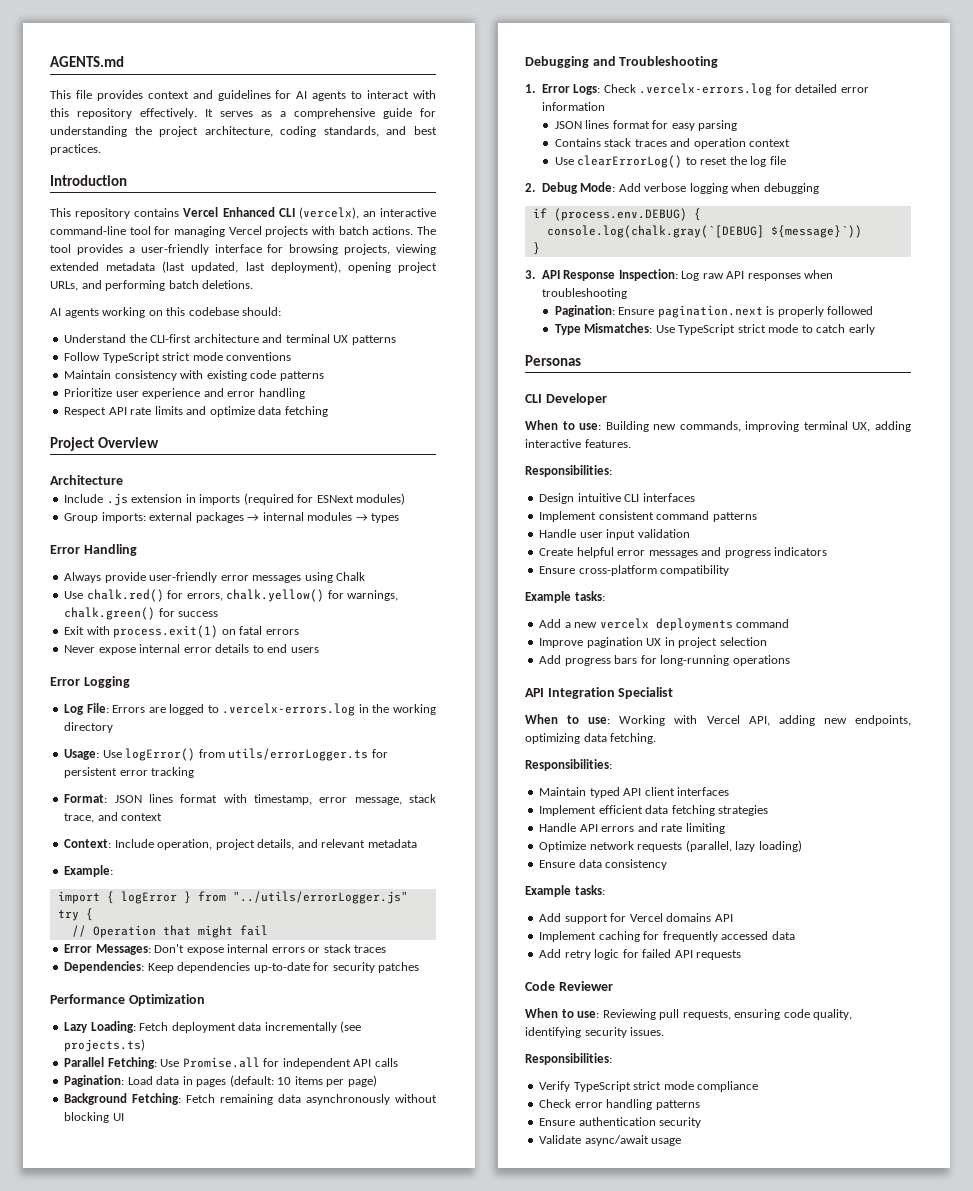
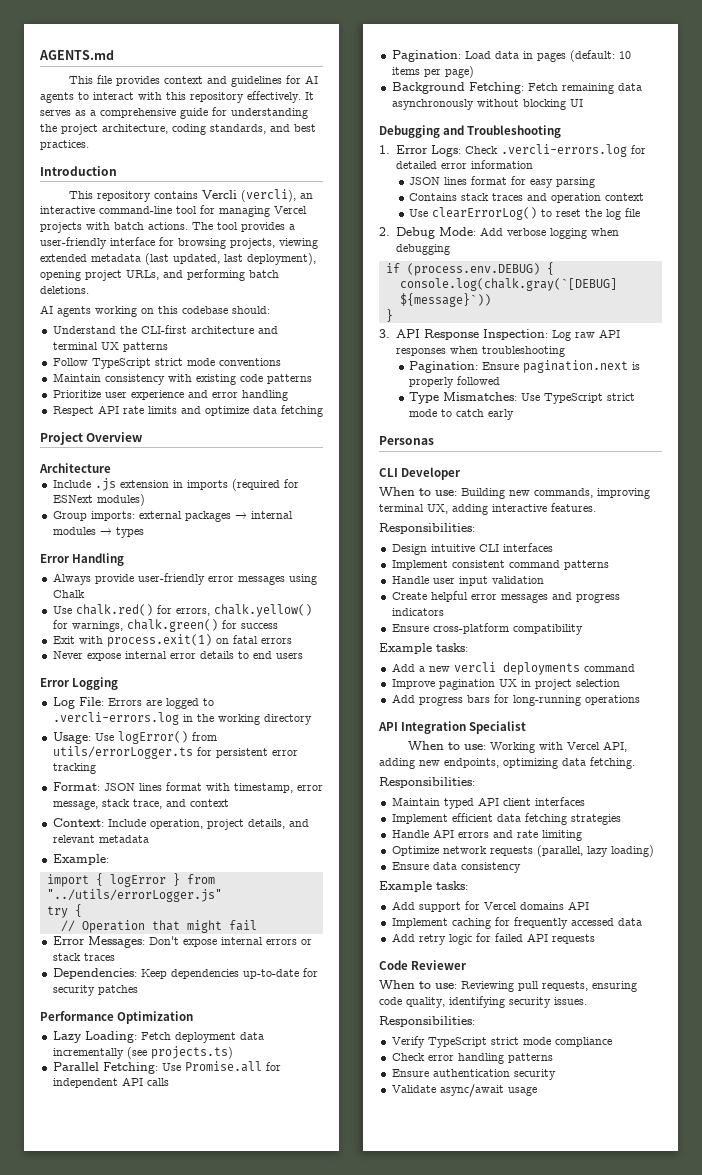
[183,207,359,219] Vercel Enhanced CLI (vercelx), -> [202,189,297,202] Vercli (vercli),
[222,703,356,716] .vercelx-errors.log -> [52,712,179,725] .vercli-errors.log
[639,83,773,96] .vercelx-errors.log -> [501,144,628,157] .vercli-errors.log
[599,618,649,629] vercelx -> [453,662,496,672] vercli

